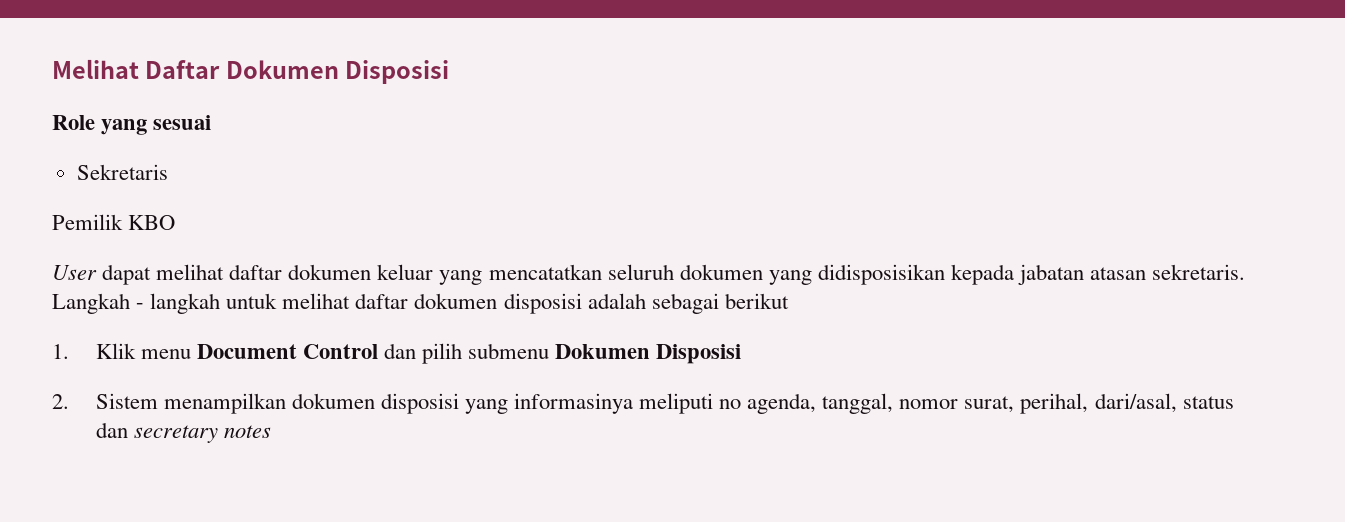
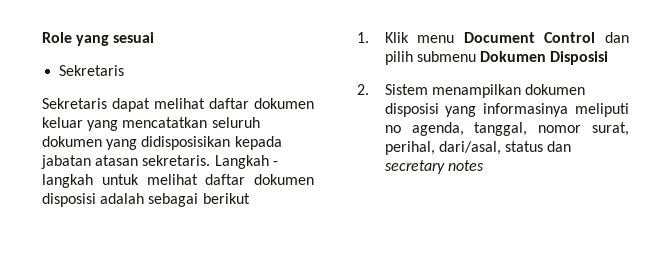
[52,59,450,84] Melihat Daftar Dokumen Disposisi // -> (42, 37) none
[52,214,176,230] [52,265,97,280] Pemilik KBO // User -> [42,98,107,109] Sekretaris

